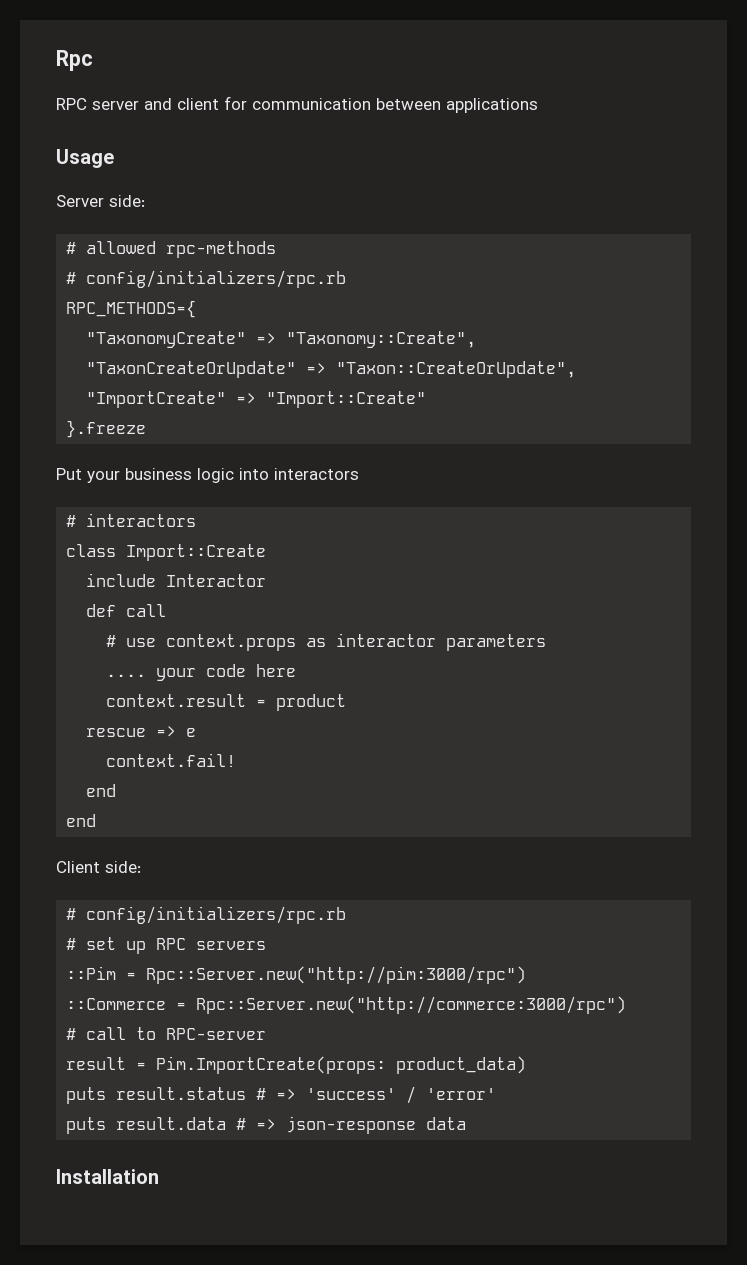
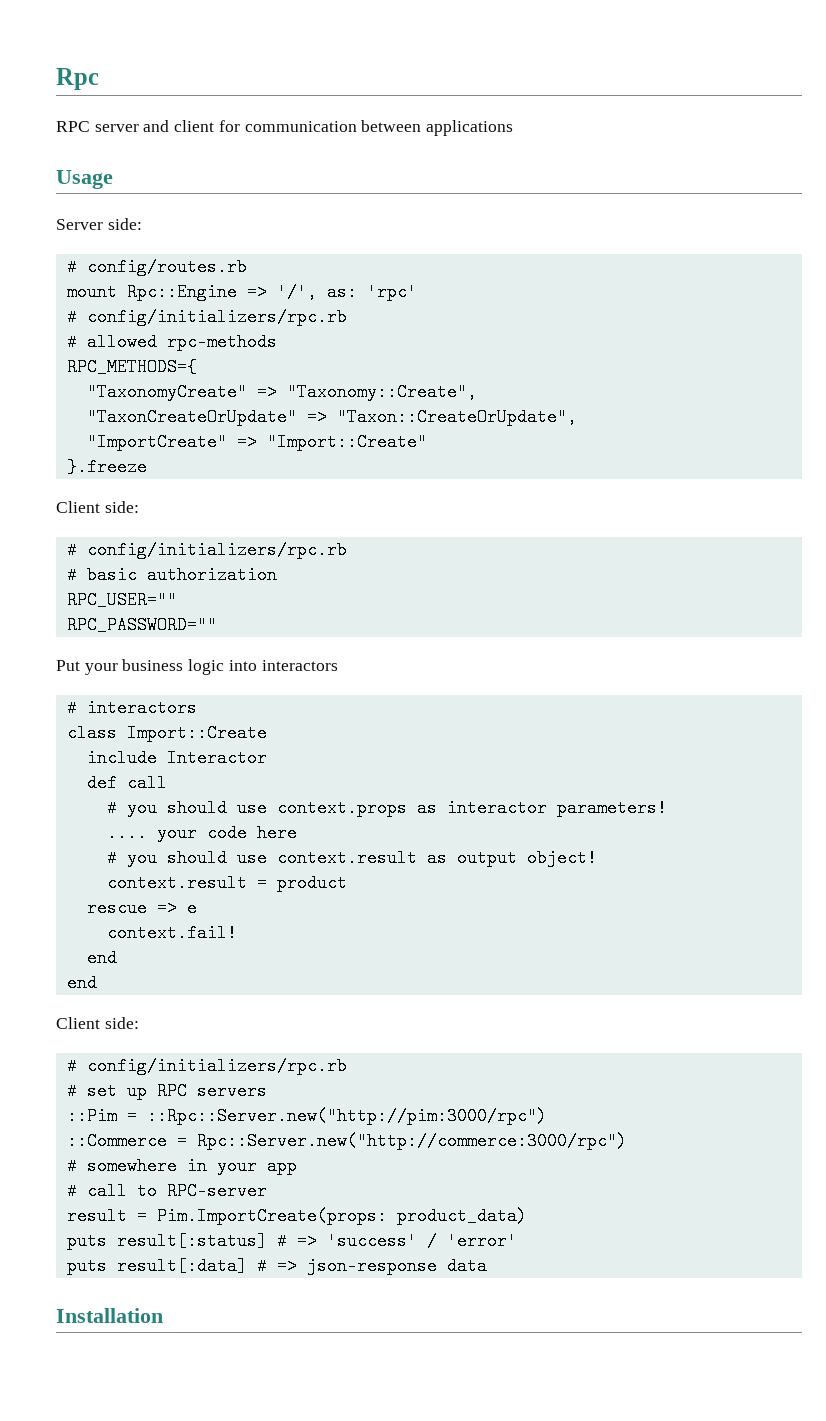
[86,241,277,258] [66,270,347,288] allowed rpc-methods // # config/initializers/rpc.rb -> [86,258,247,276] [66,283,417,301] [66,308,347,326] [66,333,277,351] config/routes.rb // mount Rpc::Engine => '/', as: 'rpc' // # config/initializers/rpc.rb // # allowed rpc-methods
(147, 429) none -> [56,501,139,513] [66,541,347,559] [66,566,277,584] [66,591,177,609] [66,616,217,634] // Client side: // # config/initializers/rpc.rb // # basic authorization // RPC_USER="" // RPC_PASSWORD=""
(117, 641) none -> [126,799,227,817] you should
[446,634,547,651] parameters -> [556,799,667,817] parameters!
(297, 670) none -> [106,849,597,867] // # you should use context.result as output object!
[146,966,527,984] Rpc::Server.new("http://pim:3000/rpc") -> [146,1107,547,1125] ::Rpc::Server.new("http://pim:3000/rpc")
(627, 1005) none -> [66,1157,297,1175] // # somewhere in your app
[116,1087,247,1100] result.status -> [116,1232,267,1250] result[:status]
[116,1117,227,1130] result.data -> [116,1257,247,1275] result[:data]

